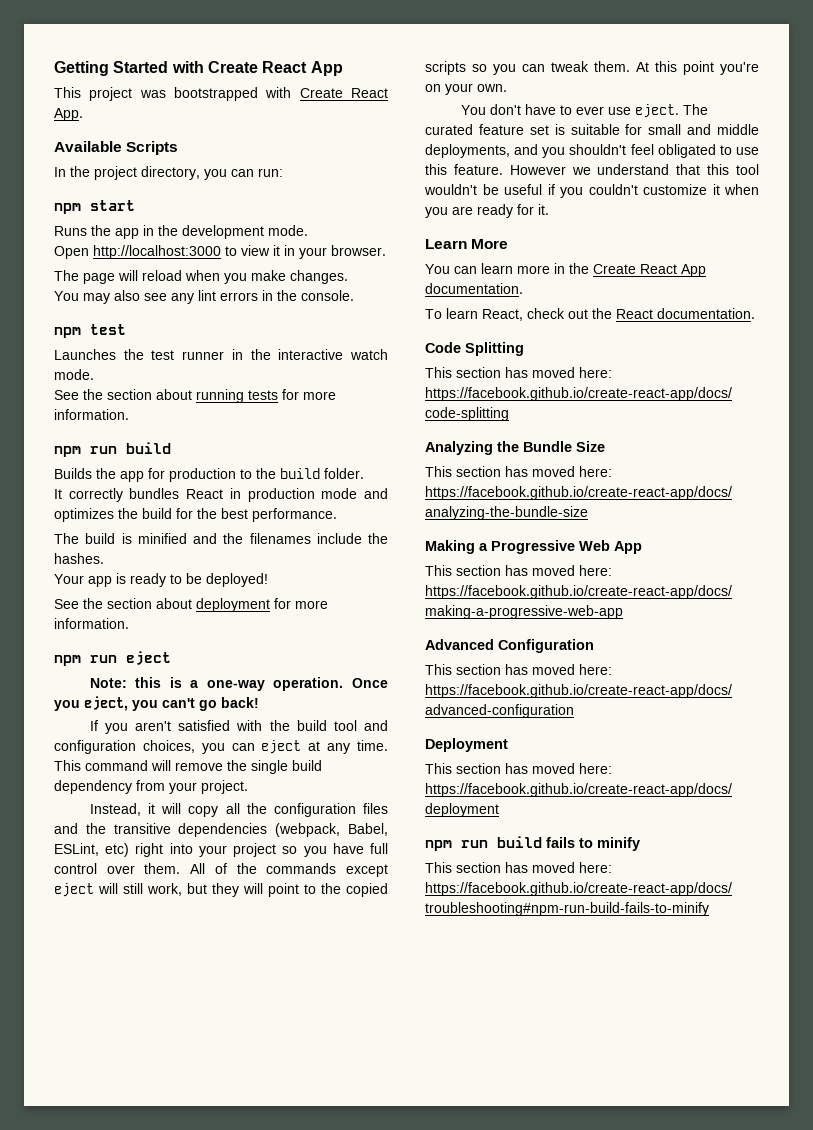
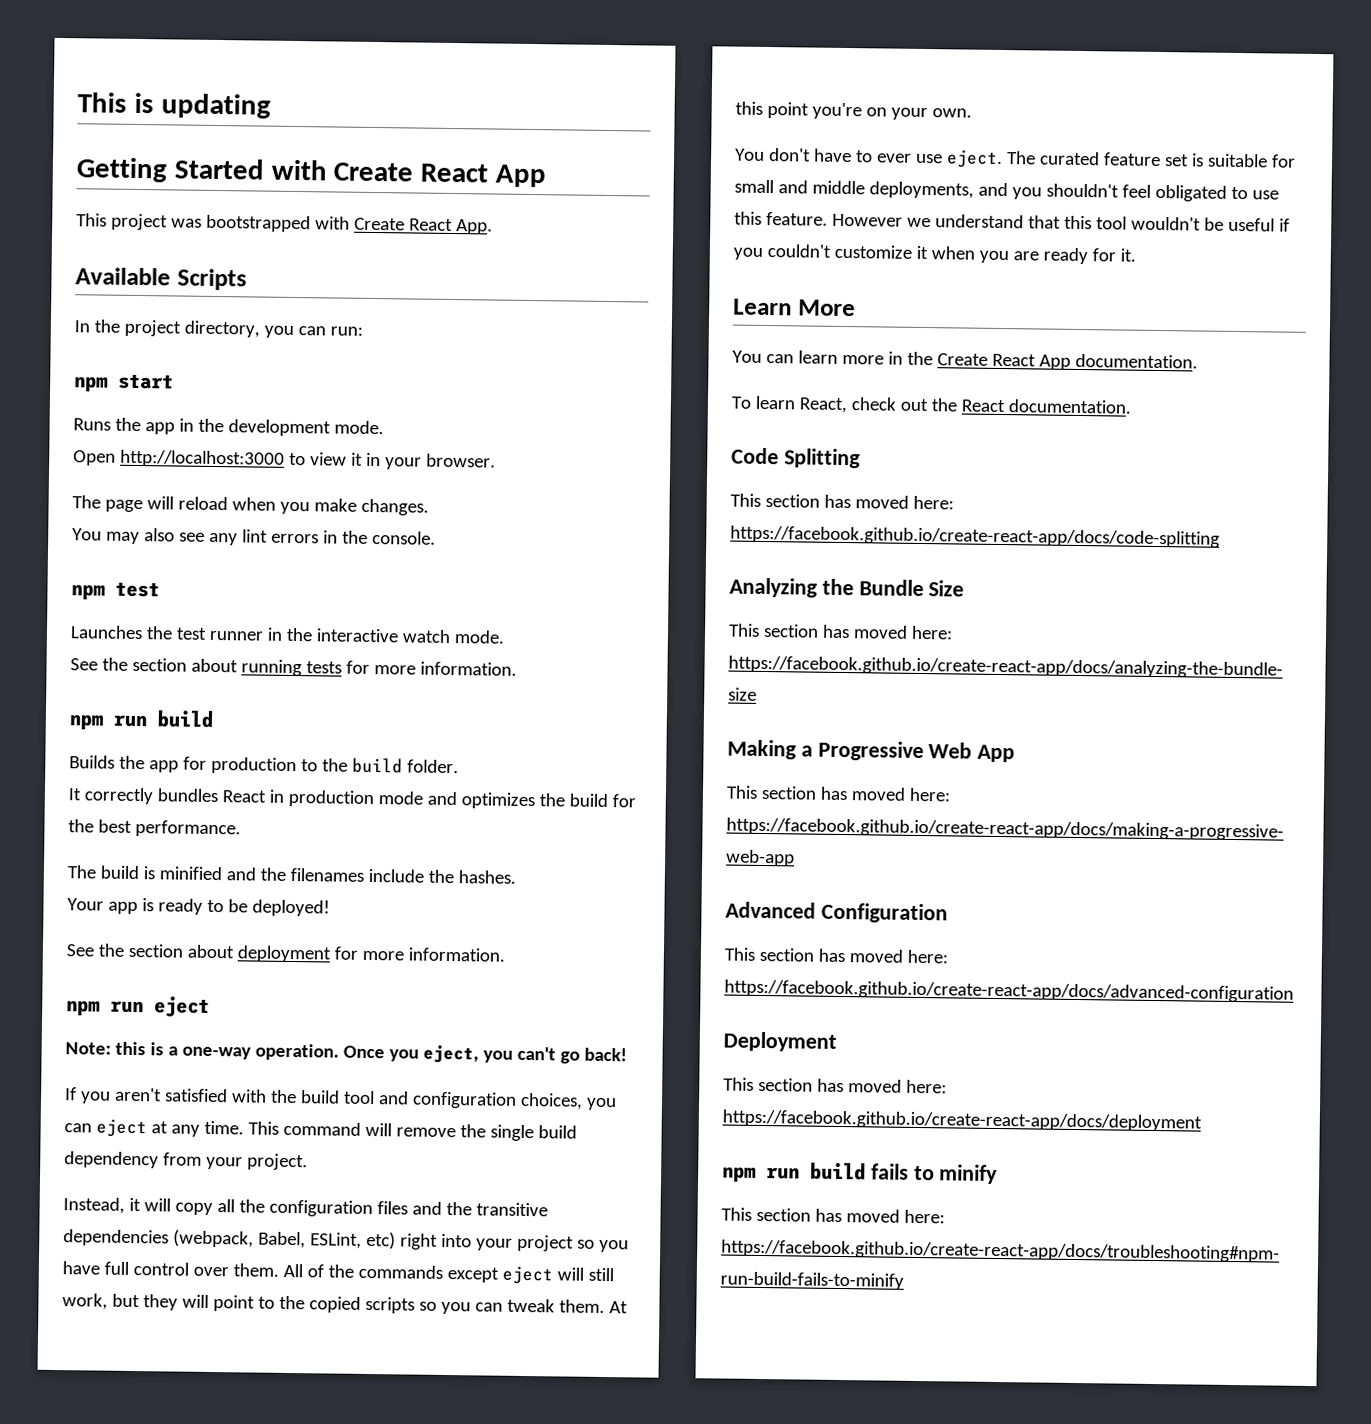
(54, 68) none -> [77,92,271,119] This is updating //

